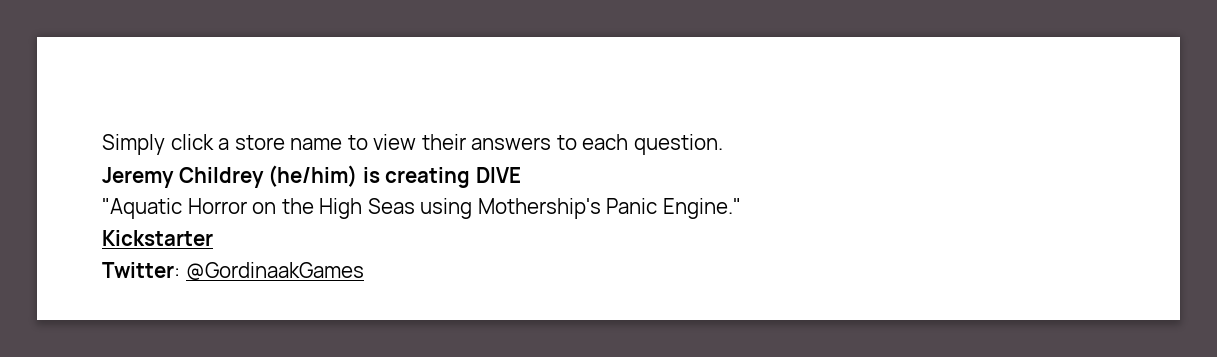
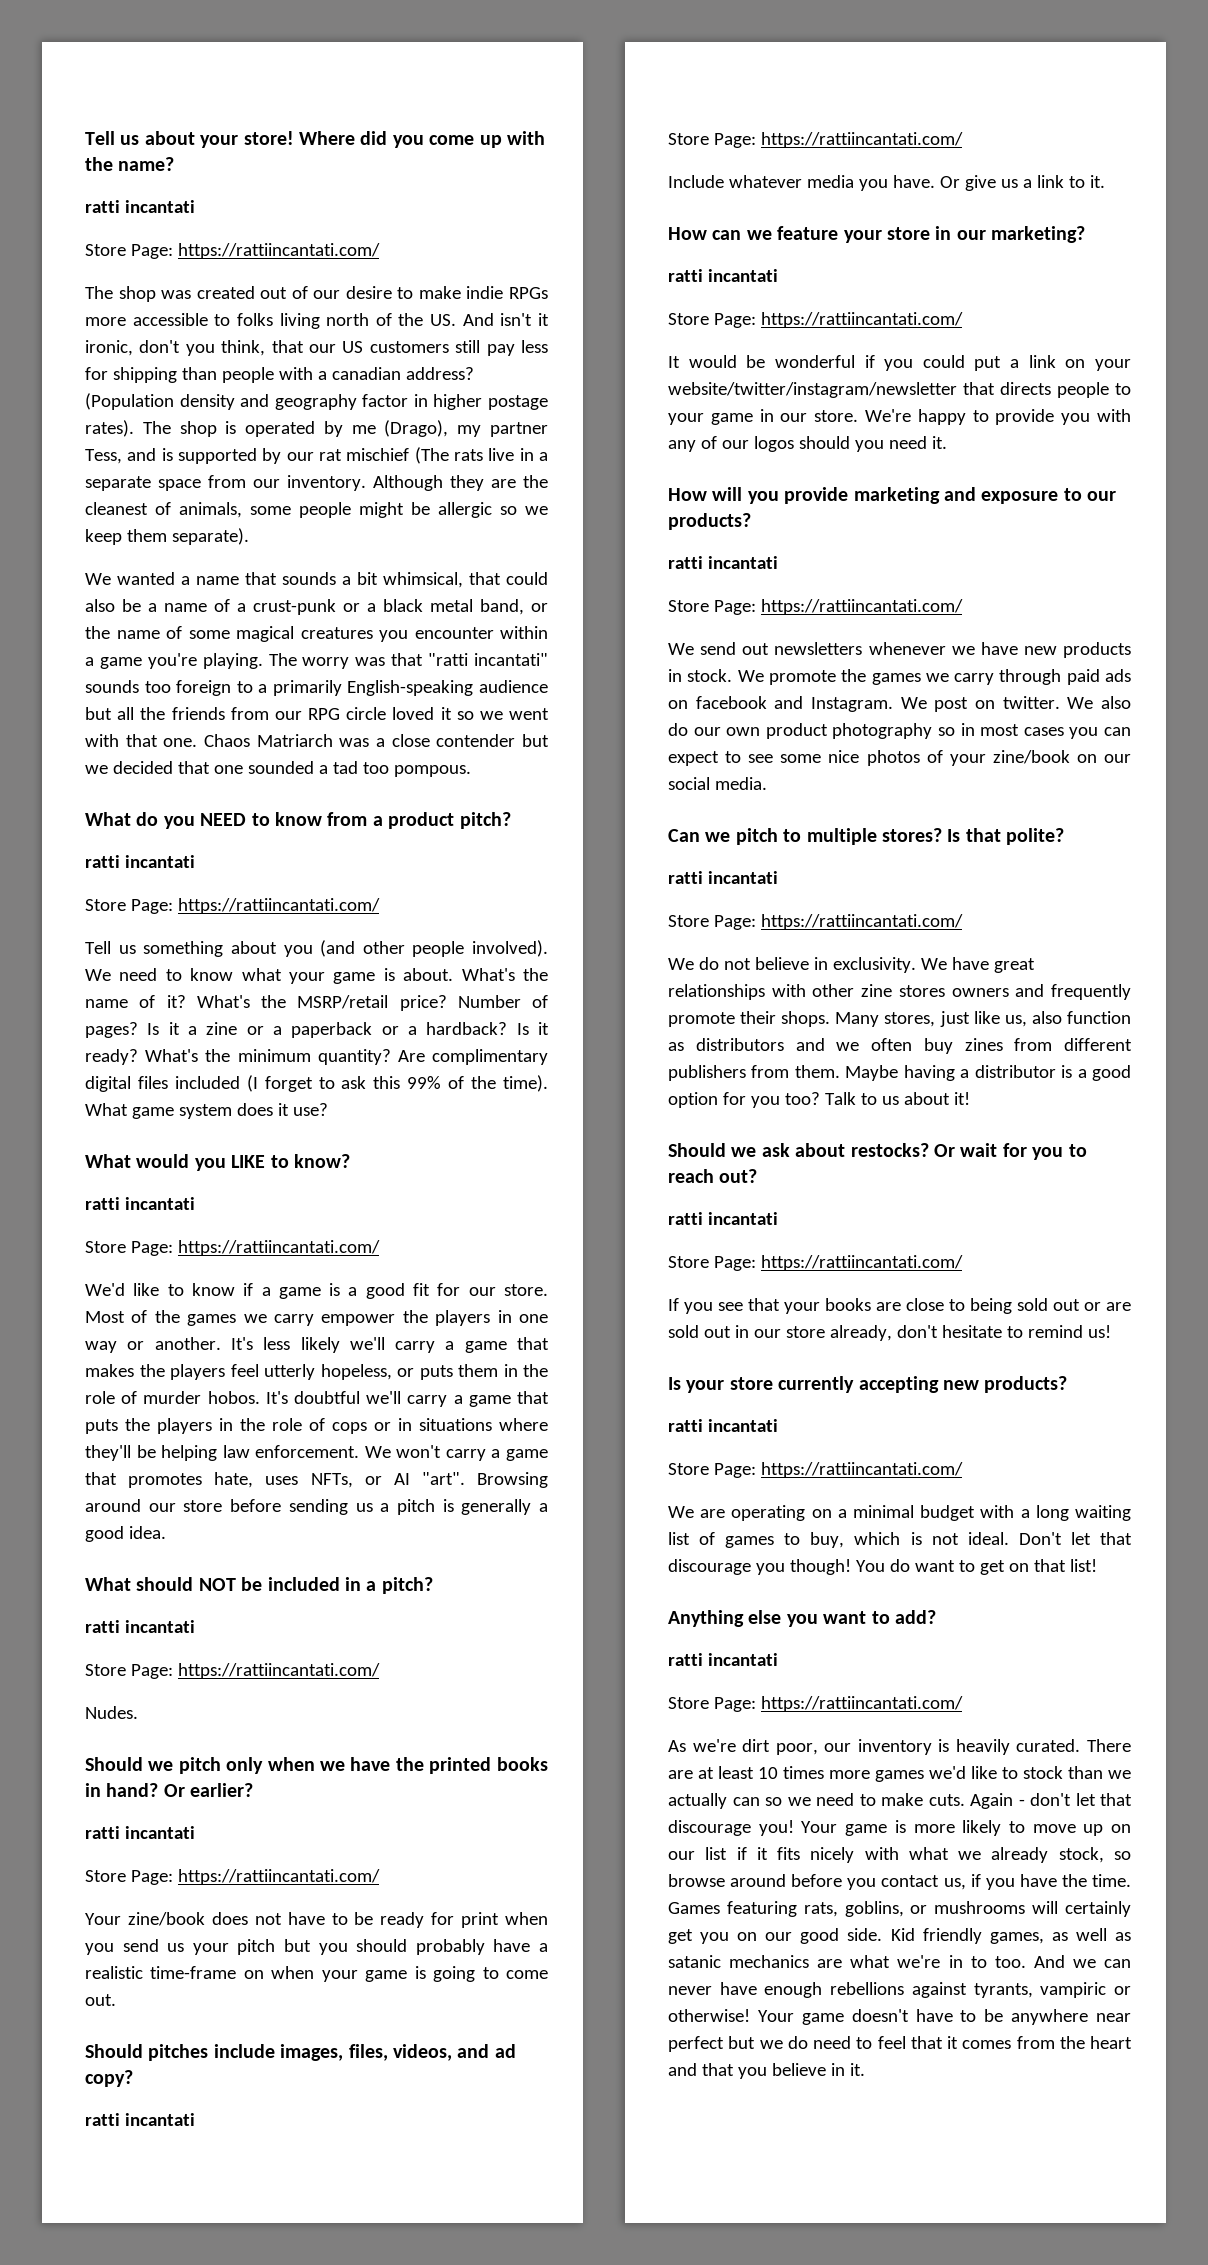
[102,134,723,155] [102,165,521,188] [102,198,741,219] [102,230,213,246] [102,262,364,280] Simply click a store name to view their answers to each question. // Jeremy Childrey (he/him) is creating DIVE // "Aquatic Horror on the High Seas using Mothership's Panic Engine." // Kickstarter // Twitter: @GordinaakGames -> [85,131,545,148] [85,157,175,171] [85,200,195,213] [85,243,380,259] [85,286,548,302] [85,313,549,329] [85,340,548,356] [85,367,474,383] [85,393,548,410] [85,420,548,437] [85,447,548,464] [85,475,548,491] [85,502,548,518] [85,528,249,545] [85,572,548,588] [85,599,548,615] [85,626,548,642] [85,653,549,669] [85,680,548,696] [85,707,549,720] [85,734,549,747] [85,761,471,777] [85,812,511,829] [85,855,195,868] [85,898,380,914] [85,940,548,957] [85,968,548,984] [85,995,548,1011] [85,1022,549,1038] [85,1049,548,1065] [85,1075,549,1092] [85,1103,328,1119] [85,1154,350,1171] [85,1197,195,1210] [85,1240,380,1256] [85,1283,549,1299] [85,1310,548,1326] [85,1337,549,1353] [85,1364,548,1380] [85,1391,549,1407] [85,1418,548,1434] [85,1445,548,1461] [85,1472,548,1488] [85,1499,548,1515] [85,1526,166,1542] [85,1577,433,1594] [85,1620,195,1633] [85,1663,380,1679] [85,1706,138,1719] [85,1757,548,1774] [85,1783,254,1797] [85,1826,195,1839] [85,1869,380,1885] [85,1912,548,1928] [85,1939,548,1955] [85,1966,549,1982] [85,1994,116,2006] [85,2044,516,2061] [85,2070,133,2087] [85,2113,195,2126] [668,132,963,148] [668,175,1105,191] [668,226,1086,243] [668,269,778,282] [668,312,963,328] [668,355,1131,371] [668,382,1131,398] [668,409,1131,425] [668,436,947,452] [668,487,1117,504] [668,513,751,530] [668,556,778,569] [668,599,963,615] [668,642,1131,658] [668,669,1131,685] [668,696,1131,712] [668,723,1131,739] [668,750,1131,766] [668,777,767,790] [668,828,1065,845] [668,871,778,884] [668,914,963,930] [668,957,1035,973] [668,984,1131,1000] [668,1011,1131,1027] [668,1038,1132,1054] [668,1065,1131,1081] [668,1092,970,1108] [668,1143,1087,1160] [668,1169,758,1183] [668,1212,778,1225] [668,1255,963,1271] [668,1298,1131,1314] [668,1325,1111,1341] [668,1376,1068,1393] [668,1419,778,1432] [668,1462,963,1478] [668,1505,1131,1521] [668,1532,1132,1548] [668,1559,1097,1575] [668,1610,936,1627] [668,1653,778,1666] [668,1696,963,1712] [668,1739,1131,1755] [668,1766,1131,1782] [668,1793,1132,1809] [668,1820,1131,1836] [668,1847,1131,1863] [668,1874,1131,1890] [668,1901,1131,1917] [668,1928,1131,1944] [668,1955,1131,1968] [668,1982,1131,1998] [668,2009,1131,2025] [668,2036,1132,2052] [668,2063,865,2079] Tell us about your store! Where did you come up with the name? // ratti incantati // Store Page: https://rattiincantati.com/ // The shop was created out of our desire to make indie RPGs more accessible to folks living north of the US. And isn't it ironic, don't you think, that our US customers still pay less for shipping than people with a canadian address? (Population density and geography factor in higher postage rates). The shop is operated by me (Drago), my partner Tess, and is supported by our rat mischief (The rats live in a separate space from our inventory. Although they are the cleanest of animals, some people might be allergic so we keep them separate). // We wanted a name that sounds a bit whimsical, that could also be a name of a crust-punk or a black metal band, or the name of some magical creatures you encounter within a game you're playing. The worry was that "ratti incantati" sounds too foreign to a primarily English-speaking audience but all the friends from our RPG circle loved it so we went with that one. Chaos Matriarch was a close contender but we decided that one sounded a tad too pompous. // What do you NEED to know from a product pitch? // ratti incantati // Store Page: https://rattiincantati.com/ // Tell us something about you (and other people involved). We need to know what your game is about. What's the name of it? What's the MSRP/retail price? Number of pages? Is it a zine or a paperback or a hardback? Is it ready? What's the minimum quantity? Are complimentary digital files included (I forget to ask this 99% of the time). What game system does it use? // What would you LIKE to know? // ratti incantati // Store Page: https://rattiincantati.com/ // We'd like to know if a game is a good fit for our store. Most of the games we carry empower the players in one way or another. It's less likely we'll carry a game that makes the players feel utterly hopeless, or puts them in the role of murder hobos. It's doubtful we'll carry a game that puts the players in the role of cops or in situations where they'll be helping law enforcement. We won't carry a game that promotes hate, uses NFTs, or AI "art". Browsing around our store before sending us a pitch is generally a good idea. // What should NOT be included in a pitch? // ratti incantati // Store Page: https://rattiincantati.com/ // Nudes. // Should we pitch only when we have the printed books in hand? Or earlier? // ratti incantati // Store Page: https://rattiincantati.com/ // Your zine/book does not have to be ready for print when you send us your pitch but you should probably have a realistic time-frame on when your game is going to come out. // Should pitches include images, files, videos, and ad copy? // ratti incantati // Store Page: https://rattiincantati.com/ // Include whatever media you have. Or give us a link to it. // How can we feature your store in our marketing? // ratti incantati // Store Page: https://rattiincantati.com/ // It would be wonderful if you could put a link on your website/twitter/instagram/newsletter that directs people to your game in our store. We're happy to provide you with any of our logos should you need it. // How will you provide marketing and exposure to our products? // ratti incantati // Store Page: https://rattiincantati.com/ // We send out newsletters whenever we have new products in stock. We promote the games we carry through paid ads on facebook and Instagram. We post on twitter. We also do our own product photography so in most cases you can expect to see some nice photos of your zine/book on our social media. // Can we pitch to multiple stores? Is that polite? // ratti incantati // Store Page: https://rattiincantati.com/ // We do not believe in exclusivity. We have great relationships with other zine stores owners and frequently promote their shops. Many stores, just like us, also function as distributors and we often buy zines from different publishers from them. Maybe having a distributor is a good option for you too? Talk to us about it! // Should we ask about restocks? Or wait for you to reach out? // ratti incantati // Store Page: https://rattiincantati.com/ // If you see that your books are close to being sold out or are sold out in our store already, don't hesitate to remind us! // Is your store currently accepting new products? // ratti incantati // Store Page: https://rattiincantati.com/ // We are operating on a minimal budget with a long waiting list of games to buy, which is not ideal. Don't let that discourage you though! You do want to get on that list! // Anything else you want to add? // ratti incantati // Store Page: https://rattiincantati.com/ // As we're dirt poor, our inventory is heavily curated. There are at least 10 times more games we'd like to stock than we actually can so we need to make cuts. Again - don't let that discourage you! Your game is more likely to move up on our list if it fits nicely with what we already stock, so browse around before you contact us, if you have the time. Games featuring rats, goblins, or mushrooms will certainly get you on our good side. Kid friendly games, as well as satanic mechanics are what we're in to too. And we can never have enough rebellions against tyrants, vampiric or otherwise! Your game doesn't have to be anywhere near perfect but we do need to feel that it comes from the heart and that you believe in it.

